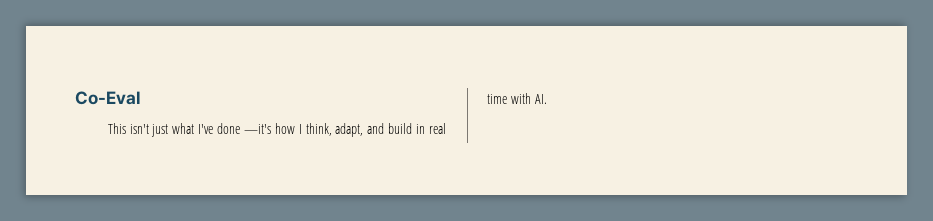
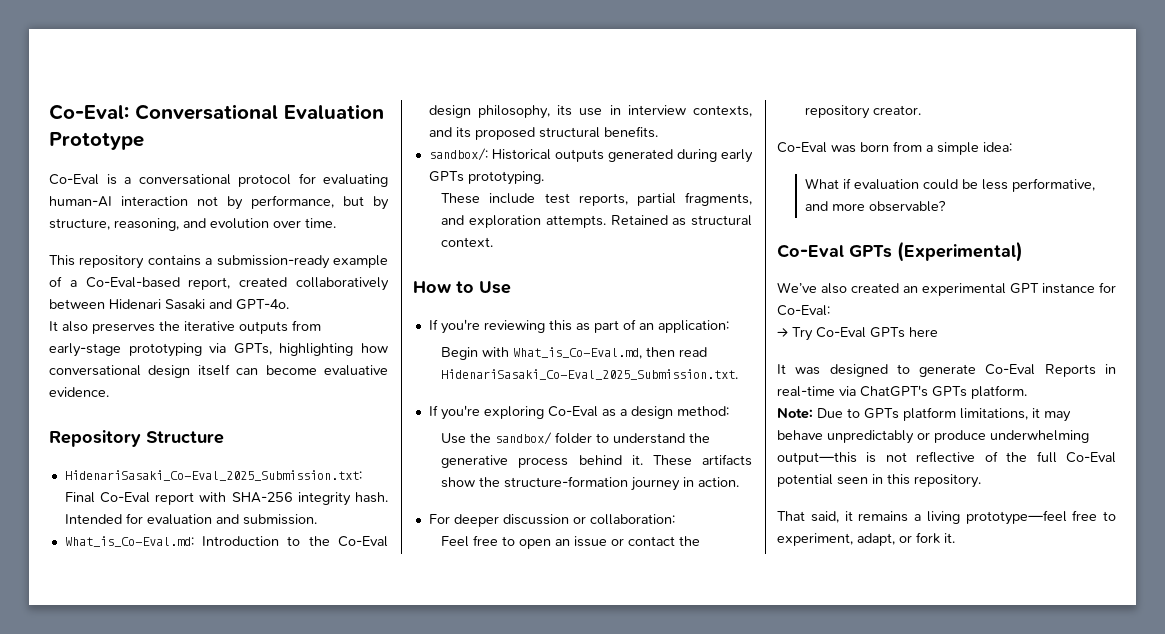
[75,91,141,105] [107,123,446,137] [487,93,547,104] Co-Eval // This isn't just what I've done ―it's how I think, adapt, and build in real time with AI. -> [49,104,384,120] [49,132,144,150] [49,173,388,187] [49,195,389,210] [49,218,336,231] [49,255,388,269] [49,276,389,291] [49,299,289,310] [49,320,321,334] [49,343,388,357] [49,364,388,378] [49,387,109,397] [49,430,224,447] [64,470,362,481] [64,492,389,506] [64,513,317,525] [64,536,388,547] [428,105,752,119] [428,126,658,140] [428,148,753,163] [428,171,544,185] [441,192,752,206] [441,215,752,228] [441,237,494,247] [413,281,511,294] [428,319,729,334] [441,347,708,360] [441,369,739,380] [428,405,729,420] [441,432,711,445] [441,454,752,468] [441,476,740,491] [428,514,675,527] [441,535,701,549] [805,105,922,119] [777,141,1012,155] [805,178,1096,192] [805,200,947,212] [777,241,1023,262] [777,282,1116,296] [777,305,830,316] [777,327,938,341] [777,364,1116,377] [777,385,1027,399] [777,407,1071,422] [777,430,1089,444] [777,451,1116,465] [777,474,981,488] [777,510,1116,525] [777,532,955,546] Co-Eval: Conversational Evaluation Prototype // Co-Eval is a conversational protocol for evaluating human-AI interaction not by performance, but by structure, reasoning, and evolution over time. // This repository contains a submission-ready example of a Co-Eval-based report, created collaboratively between Hidenari Sasaki and GPT-4o. // It also preserves the iterative outputs from early-stage prototyping via GPTs, highlighting how conversational design itself can become evaluative evidence. // Repository Structure // HidenariSasaki_Co-Eval_2025_Submission.txt: Final Co-Eval report with SHA-256 integrity hash. Intended for evaluation and submission. // What_is_Co-Eval.md: Introduction to the Co-Eval design philosophy, its use in interview contexts, and its proposed structural benefits. // sandbox/: Historical outputs generated during early GPTs prototyping. // These include test reports, partial fragments, and exploration attempts. Retained as structural context. // How to Use // If you're reviewing this as part of an application: // Begin with What_is_Co-Eval.md, then read HidenariSasaki_Co-Eval_2025_Submission.txt. // If you're exploring Co-Eval as a design method: // Use the sandbox/ folder to understand the generative process behind it. These artifacts show the structure-formation journey in action. // For deeper discussion or collaboration: // Feel free to open an issue or contact the repository creator. // Co-Eval was born from a simple idea: // What if evaluation could be less performative, and more observable? // Co-Eval GPTs (Experimental) // We’ve also created an experimental GPT instance for Co-Eval: // → Try Co-Eval GPTs here // It was designed to generate Co-Eval Reports in real-time via ChatGPT's GPTs platform. // Note: Due to GPTs platform limitations, it may behave unpredictably or produce underwhelming output—this is not reflective of the full Co-Eval potential seen in this repository. // That said, it remains a living prototype—feel free to experiment, adapt, or fork it.

